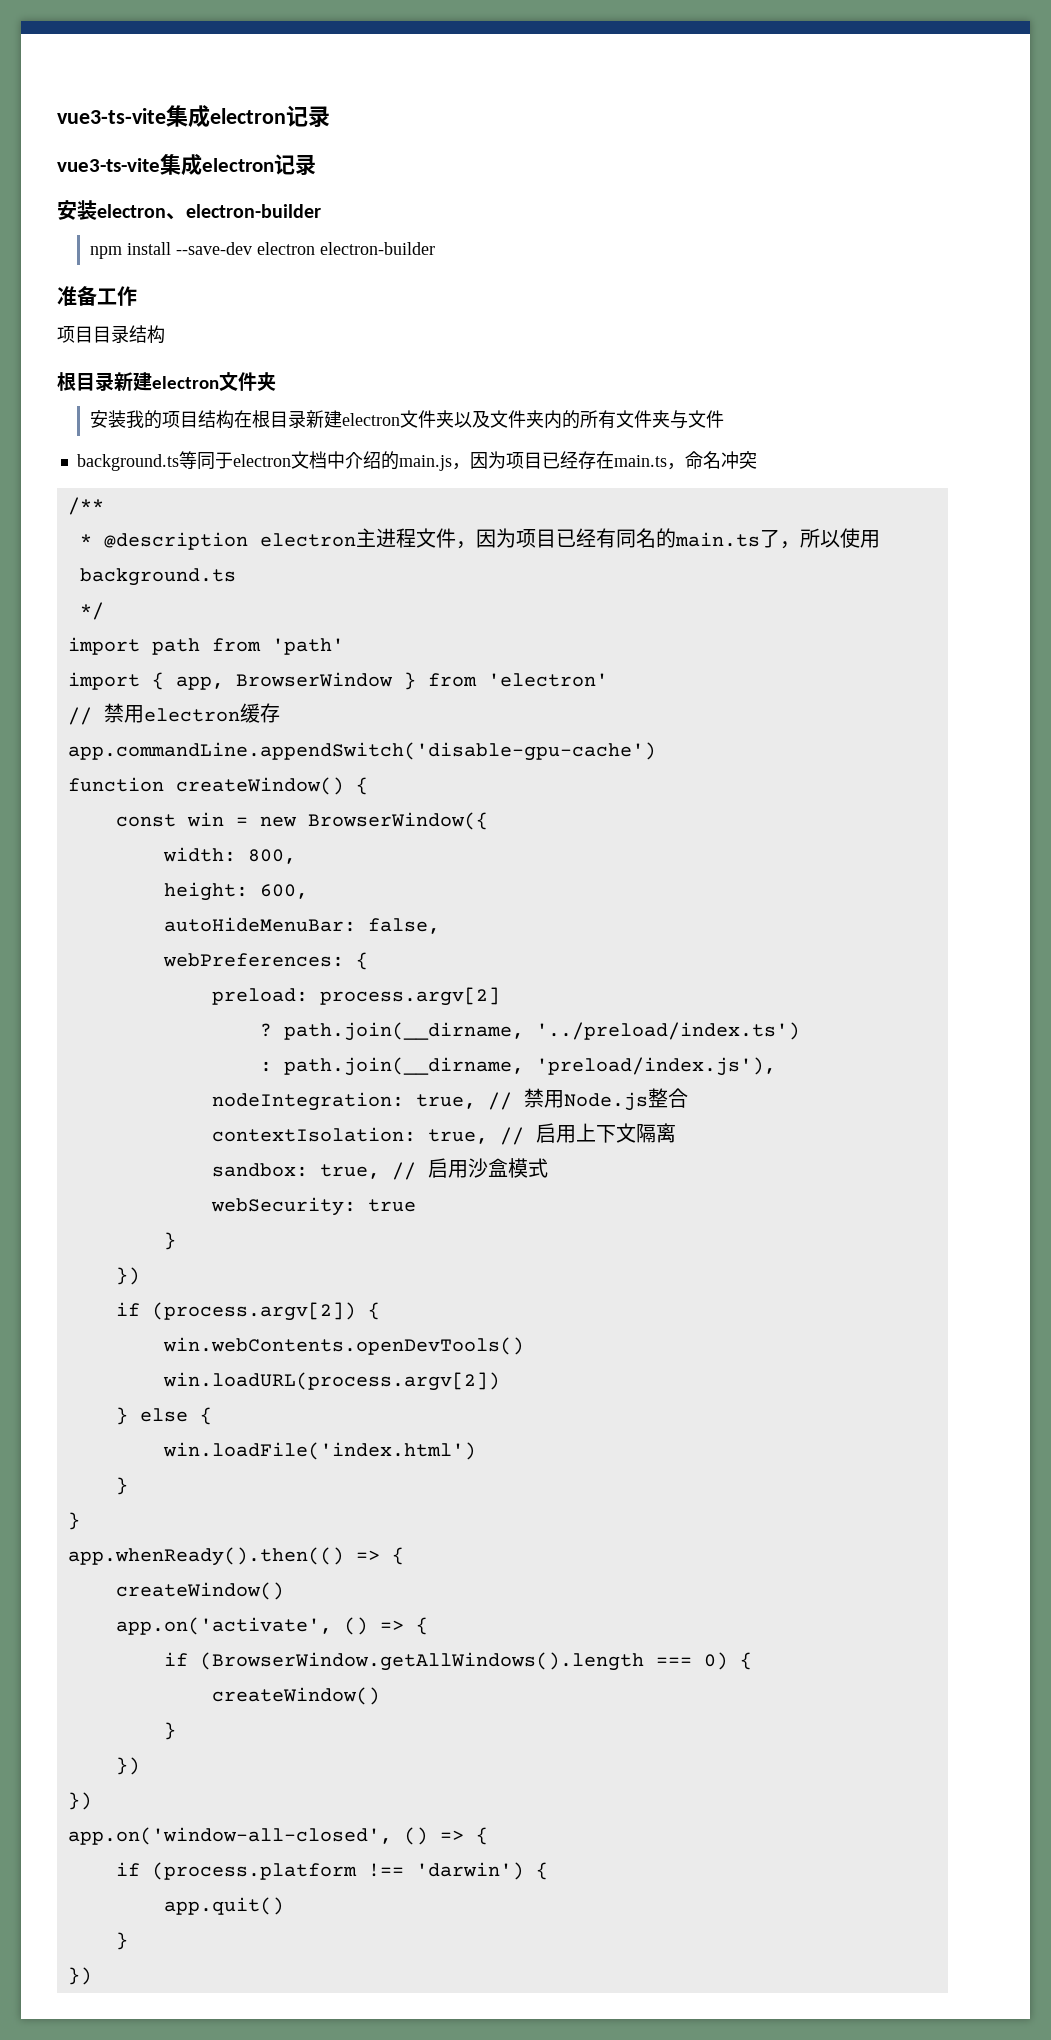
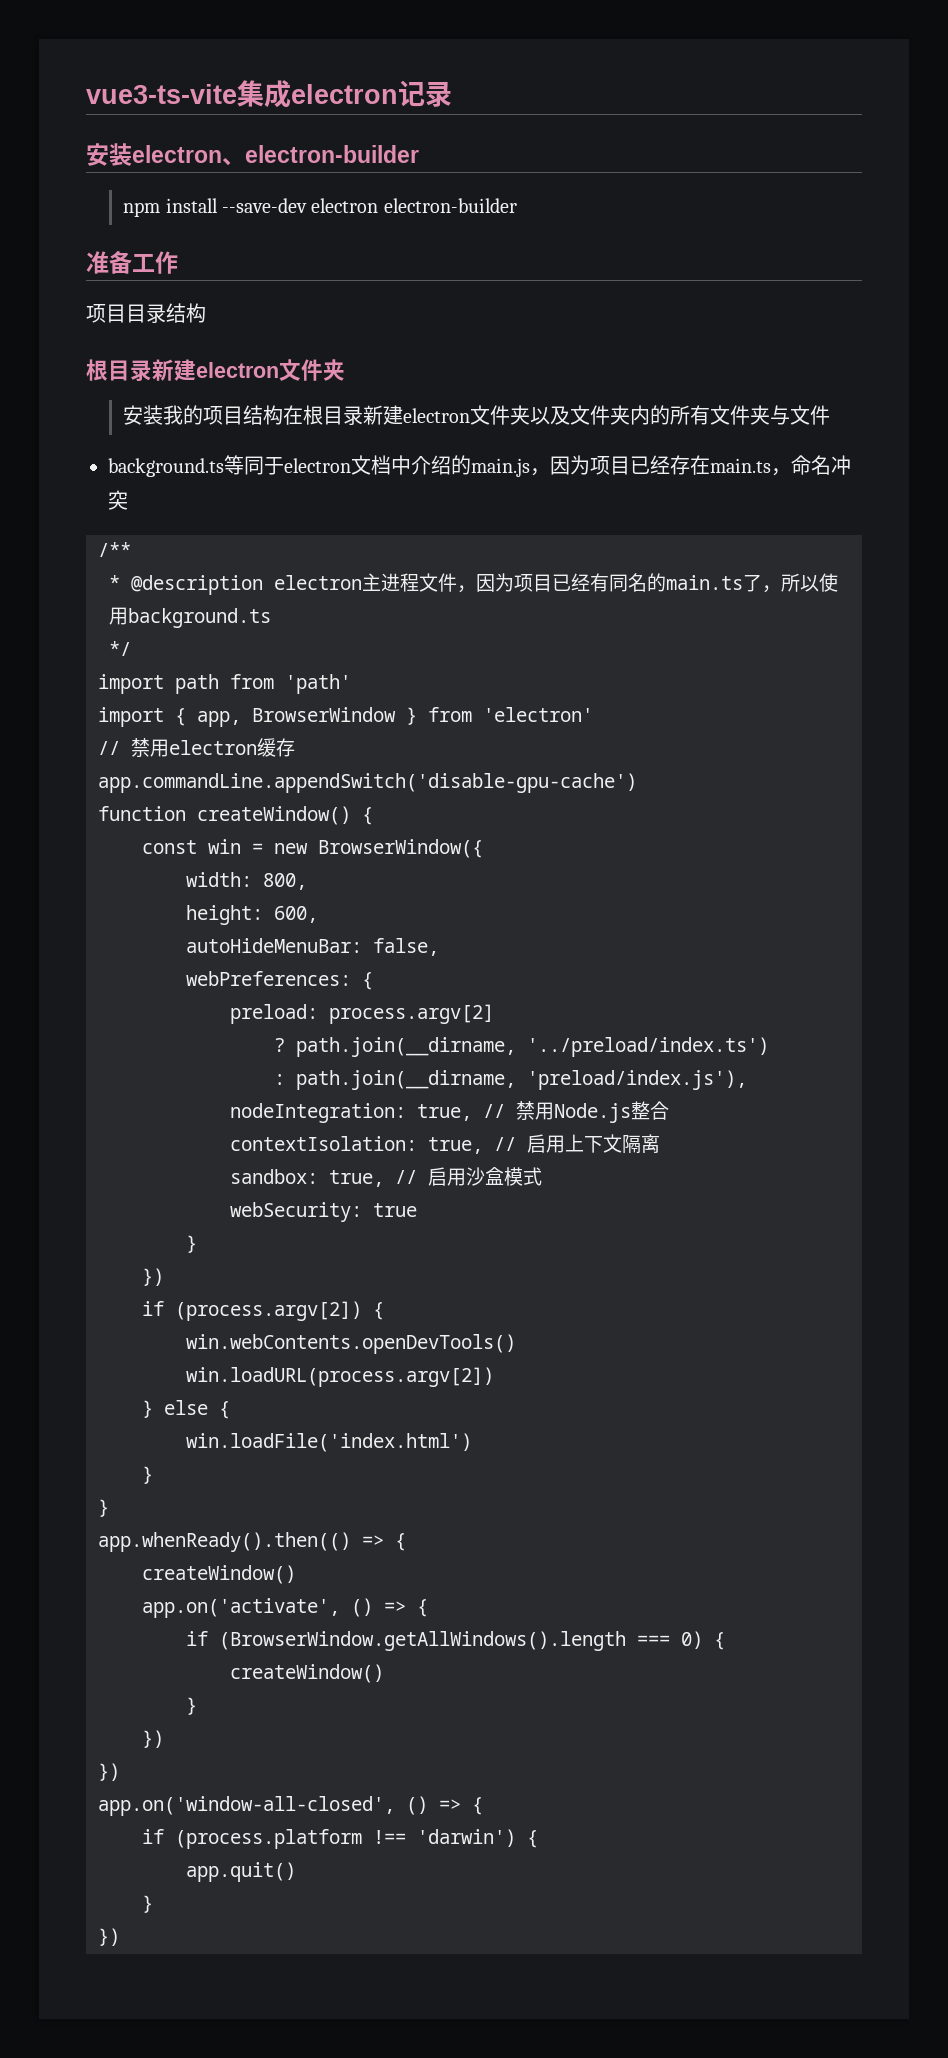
[57,105,330,128] [57,153,316,176] vue3-ts-vite集成electron记录 // vue3-ts-vite集成electron记录 -> [86,80,452,108] vue3-ts-vite集成electron记录

